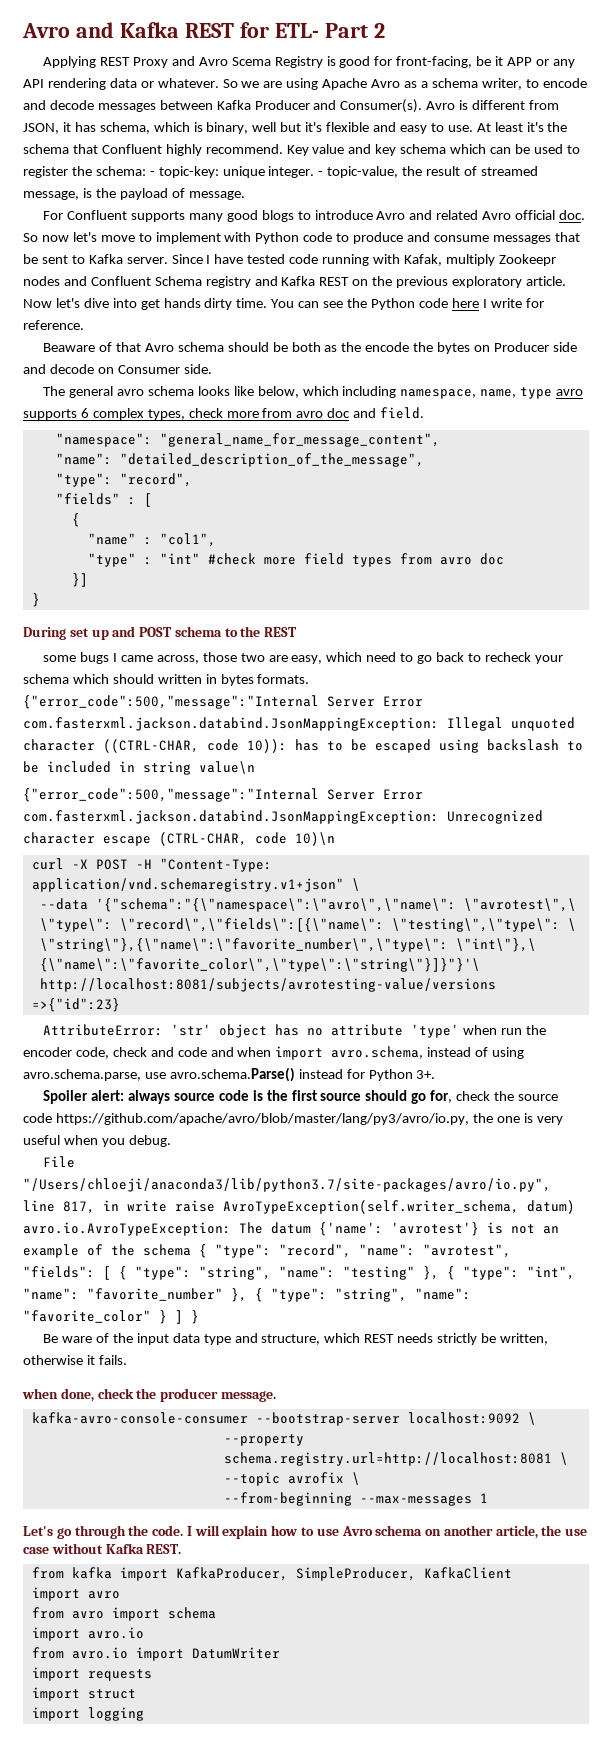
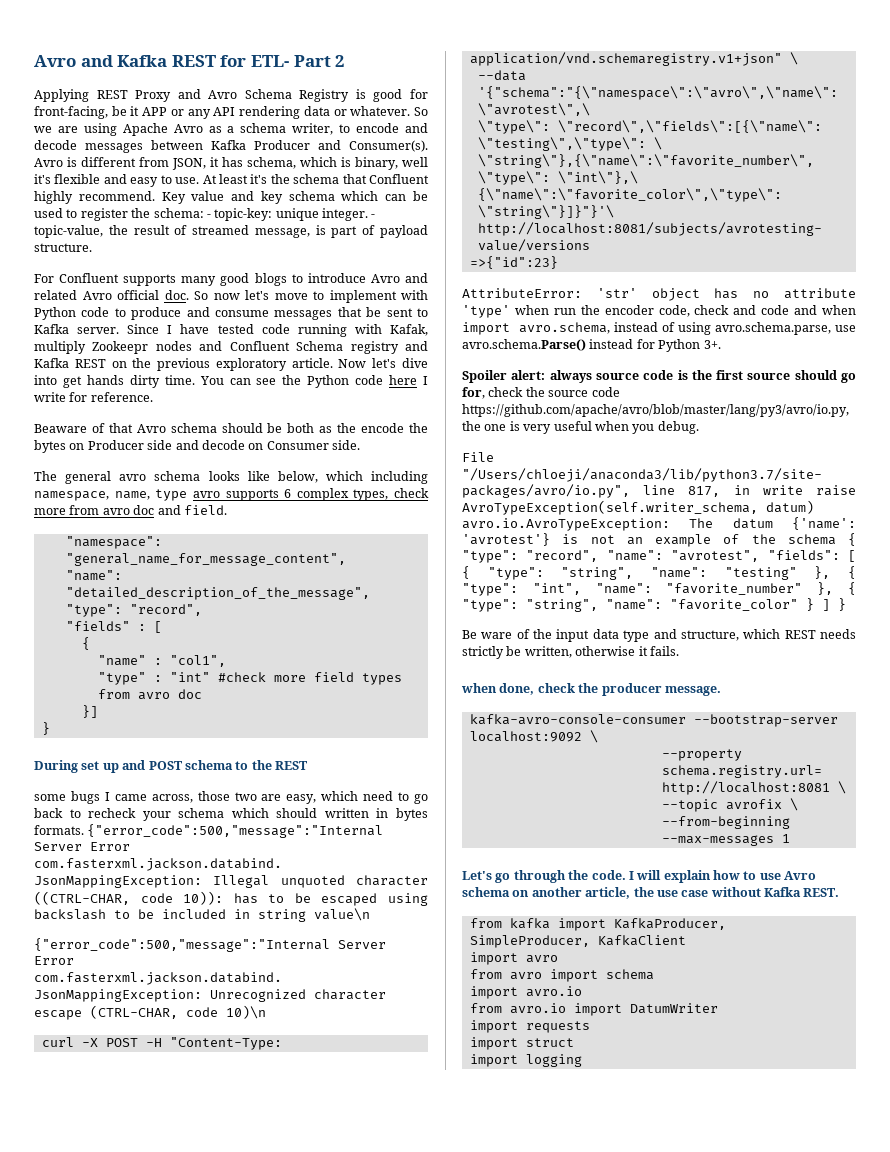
[231,57,271,66] Scema -> [244,89,292,99] Schema
[280,122,302,132] but -> (428, 162) none
[95,188,245,200] the payload of message. -> [331,225,428,238] [34,243,92,252] part of payload structure.

